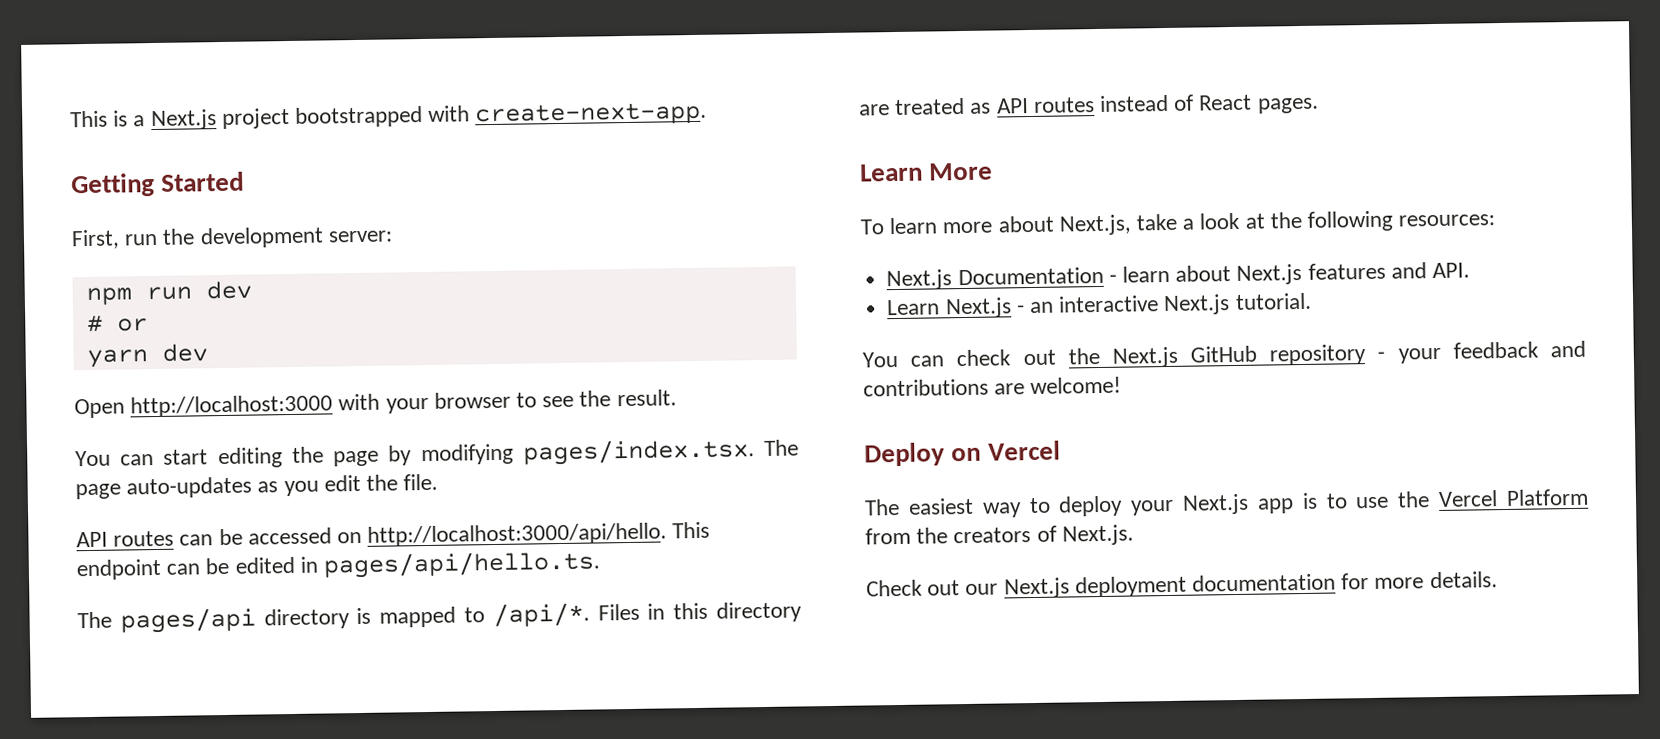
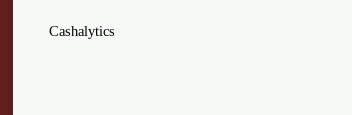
[70,101,708,131] [71,171,245,198] [71,226,393,250] [85,280,252,306] [86,314,148,333] [86,343,208,369] [74,389,677,419] [75,438,799,469] [75,473,439,500] [76,521,711,548] [76,550,602,581] [77,601,802,634] [859,94,1319,116] [859,162,994,182] [860,210,1496,236] [886,262,1470,291] [886,292,1312,319] [862,340,1586,368] [863,376,1122,397] [864,440,1061,467] [864,488,1589,518] [865,524,1134,546] [866,571,1498,599] This is a Next.js project bootstrapped with create-next-app. // Getting Started // First, run the development server: // npm run dev // # or // yarn dev // Open http://localhost:3000 with your browser to see the result. // You can start editing the page by modifying pages/index.tsx. The page auto-updates as you edit the file. // API routes can be accessed on http://localhost:3000/api/hello. This endpoint can be edited in pages/api/hello.ts. // The pages/api directory is mapped to /api/*. Files in this directory are treated as API routes instead of React pages. // Learn More // To learn more about Next.js, take a look at the following resources: // Next.js Documentation - learn about Next.js features and API. // Learn Next.js - an interactive Next.js tutorial. // You can check out the Next.js GitHub repository - your feedback and contributions are welcome! // Deploy on Vercel // The easiest way to deploy your Next.js app is to use the Vercel Platform from the creators of Next.js. // Check out our Next.js deployment documentation for more details. -> [49,26,115,39] Cashalytics

